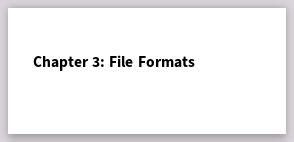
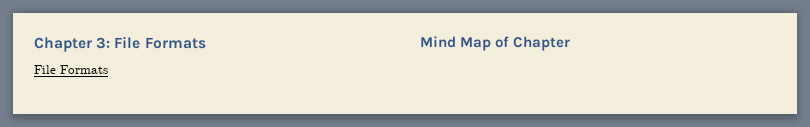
(195, 62) none -> [34,65,108,74] [420,36,571,51] // File Formats // Mind Map of Chapter

